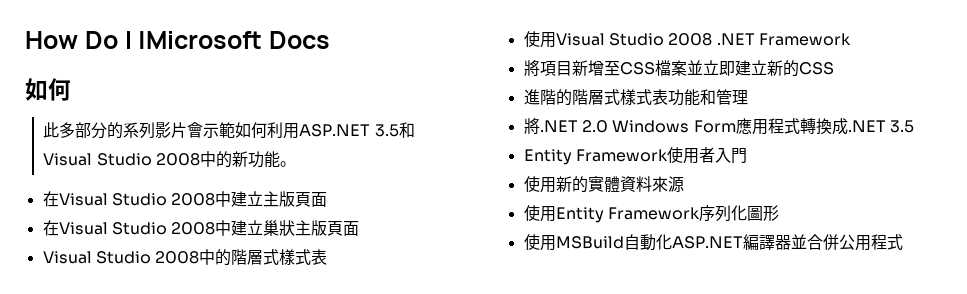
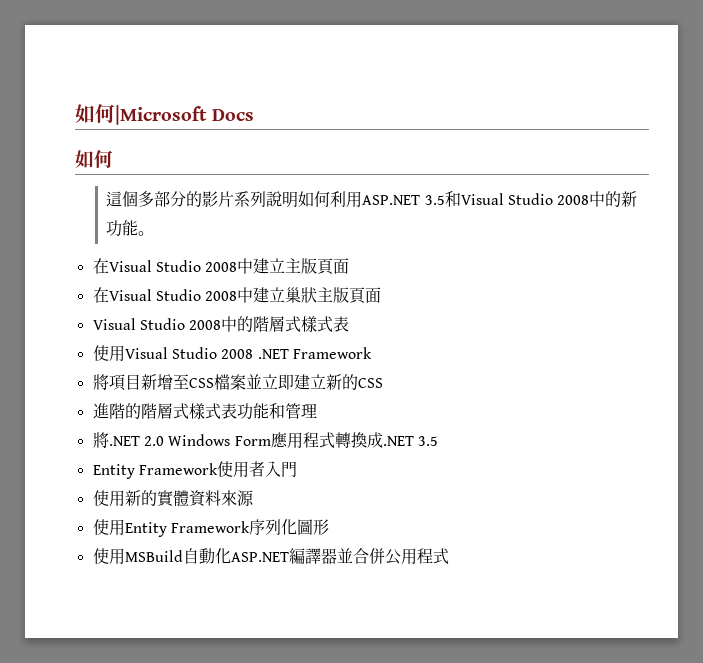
[25,31,132,49] How Do I -> [75,104,115,123] 如何
[43,122,60,138] 此 -> [106,191,139,207] 這個
[123,122,236,139] 系列影片會示範 -> [202,191,299,208] 影片系列說明

